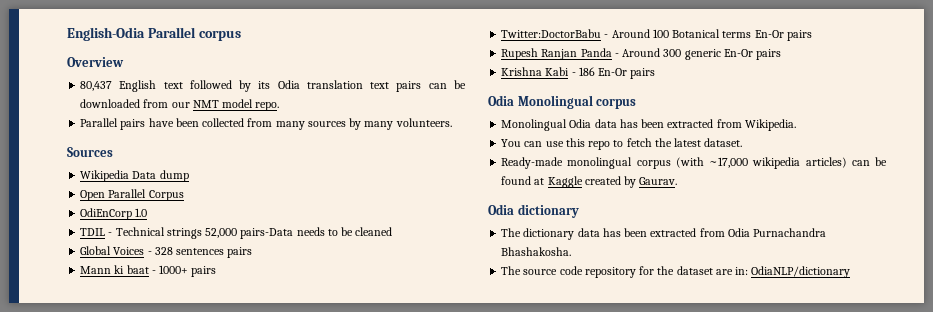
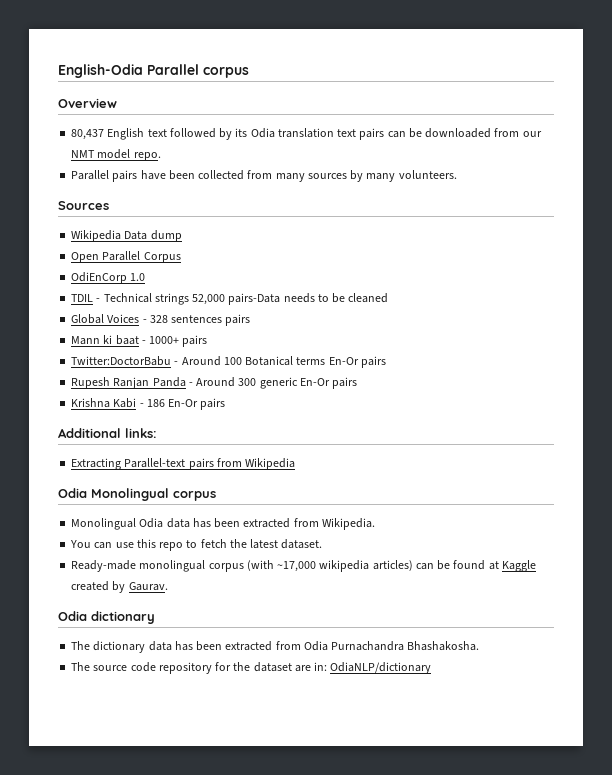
(656, 73) none -> [58,428,157,438] [71,458,296,470] // Additional links: // Extracting Parallel-text pairs from Wikipedia

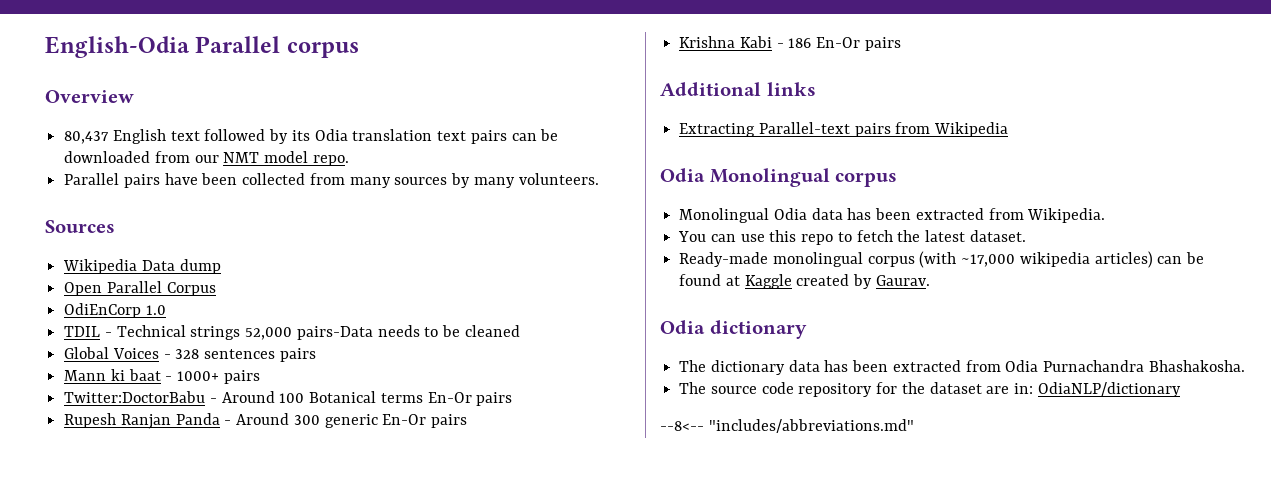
[125,428,157,438] links: -> [766,82,816,96] links
(432, 668) none -> [660,419,914,433] // --8<-- "includes/abbreviations.md"

